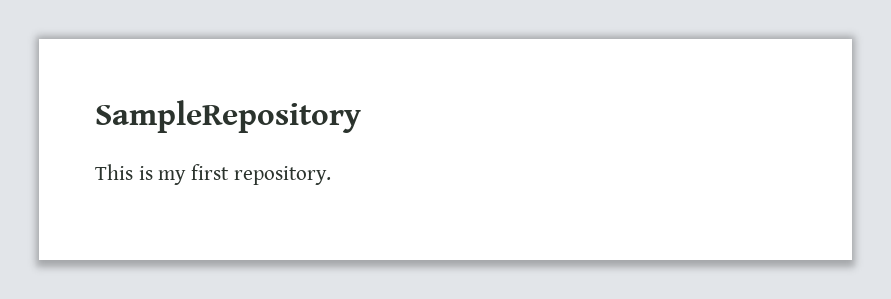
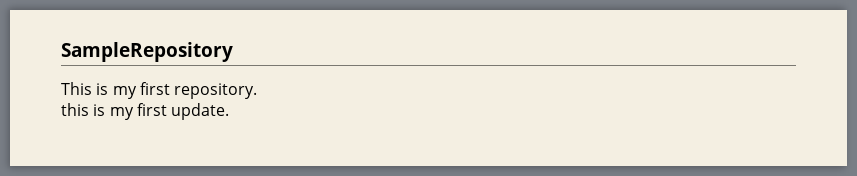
(331, 175) none -> [61,103,230,120] // this is my first update.

